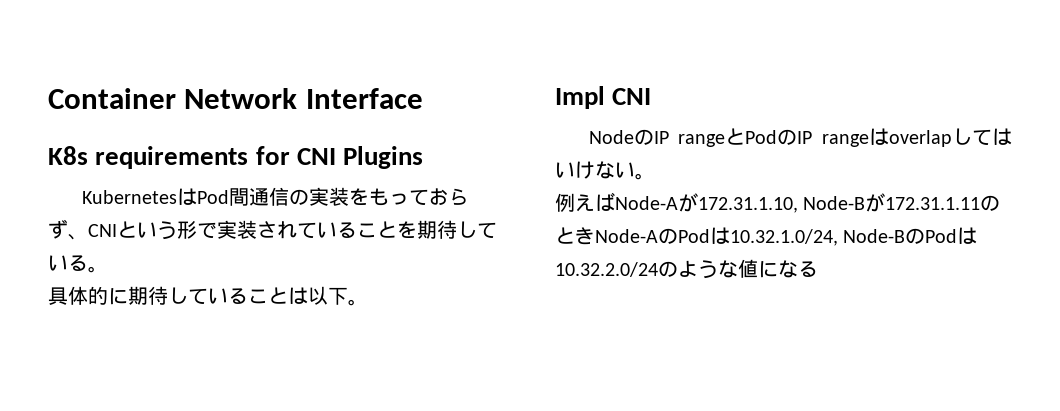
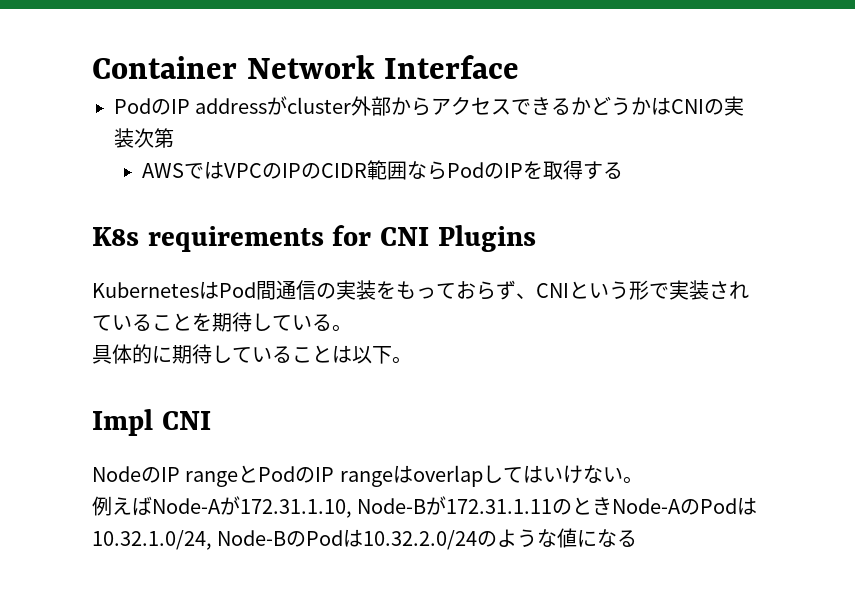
(423, 98) none -> [114,96,745,116] [114,128,174,148] [141,160,623,180] // PodのIP addressがcluster外部からアクセスできるかどうかはCNIの実装次第 // AWSではVPCのIPのCIDR範囲ならPodのIPを取得する

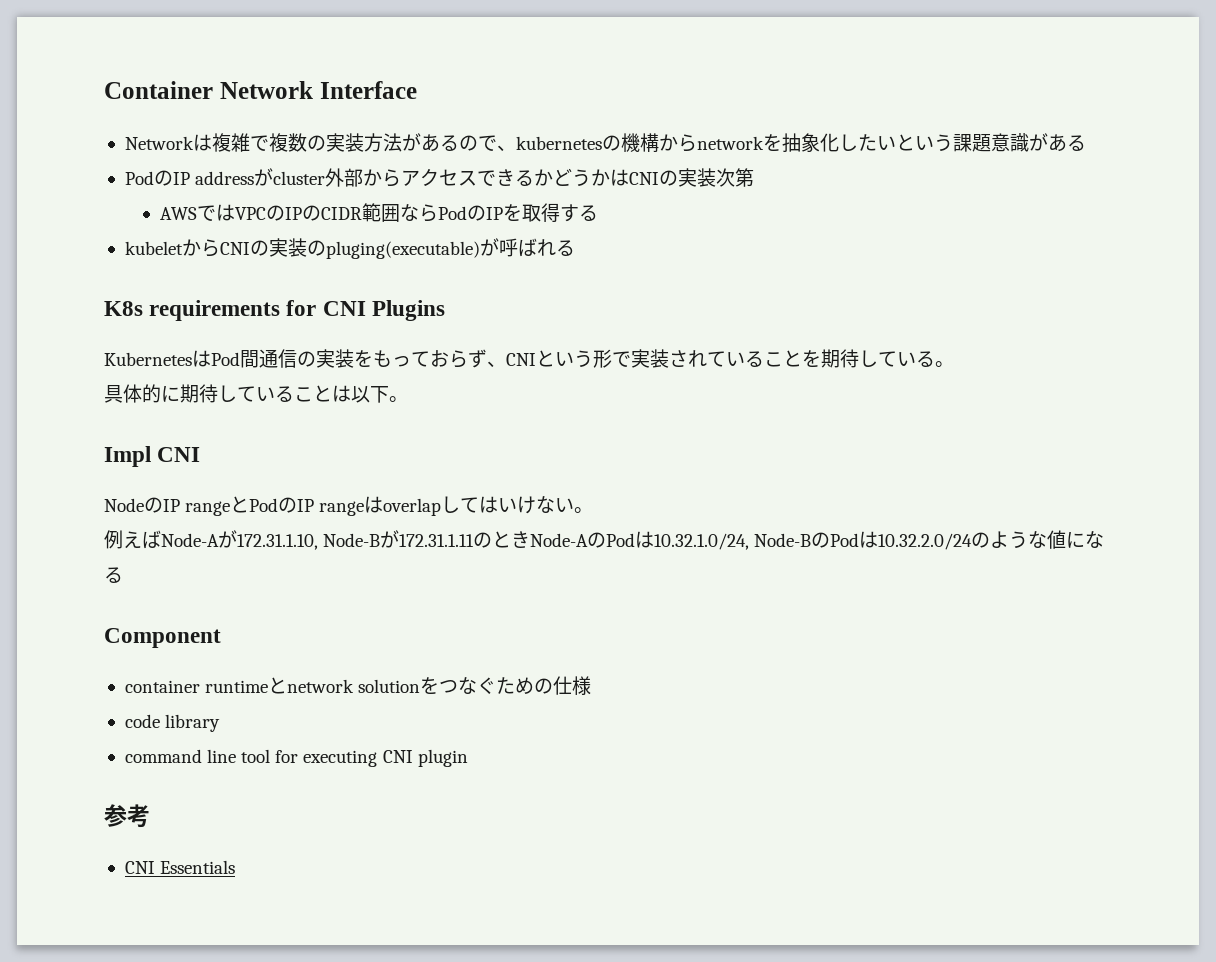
(520, 67) none -> [124,133,1086,152] // Networkは複雑で複数の実装方法があるので、kubernetesの機構からnetworkを抽象化したいという課題意識がある
(623, 170) none -> [124,238,575,259] // kubeletからCNIの実装のpluging(executable)が呼ばれる
(638, 538) none -> [104,628,221,648] [124,676,592,695] [124,714,221,732] [124,749,468,767] [104,804,150,828] [124,860,236,874] // Component // container runtimeとnetwork solutionをつなぐための仕様 // code library // command line tool for executing CNI plugin // 参考 // CNI Essentials

